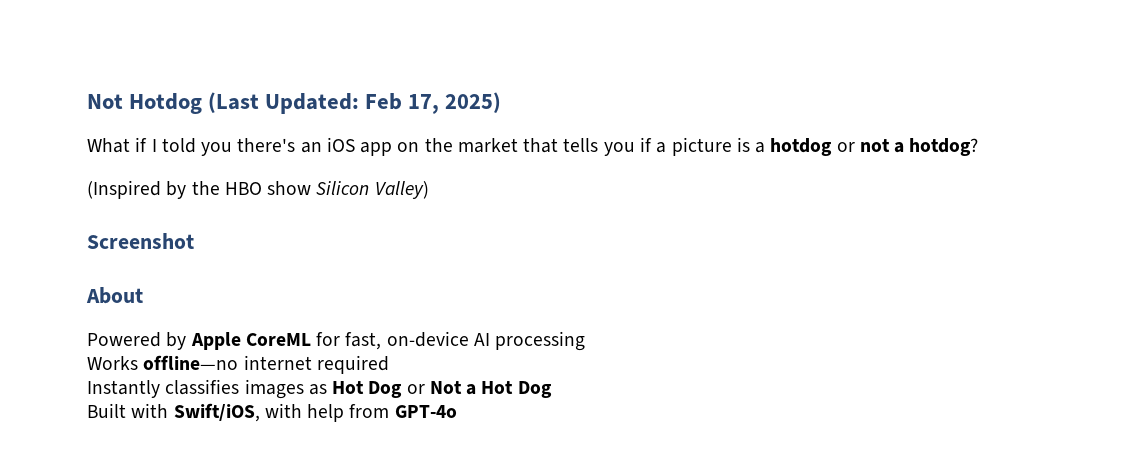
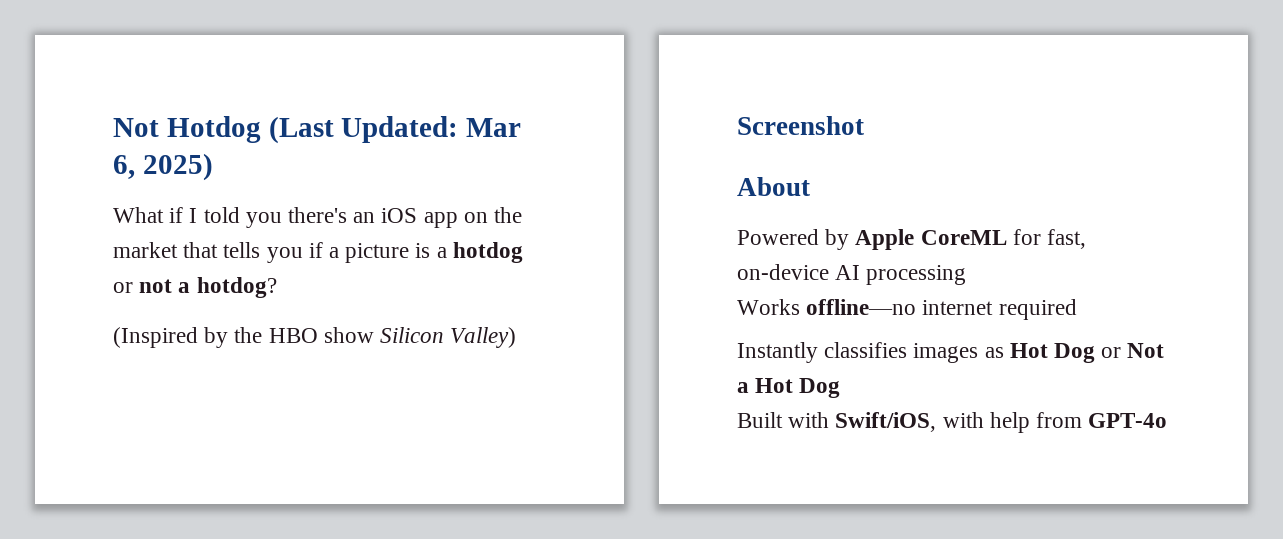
[365,93,440,114] Feb 17, -> [466,118,522,137] [113,155,135,179] Mar 6,

